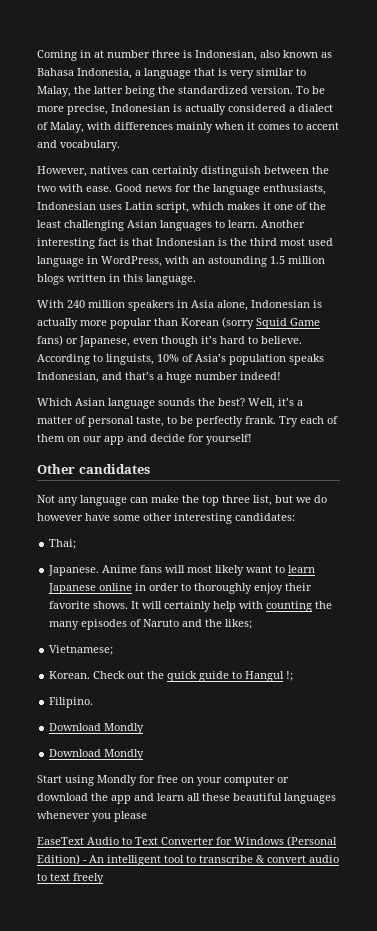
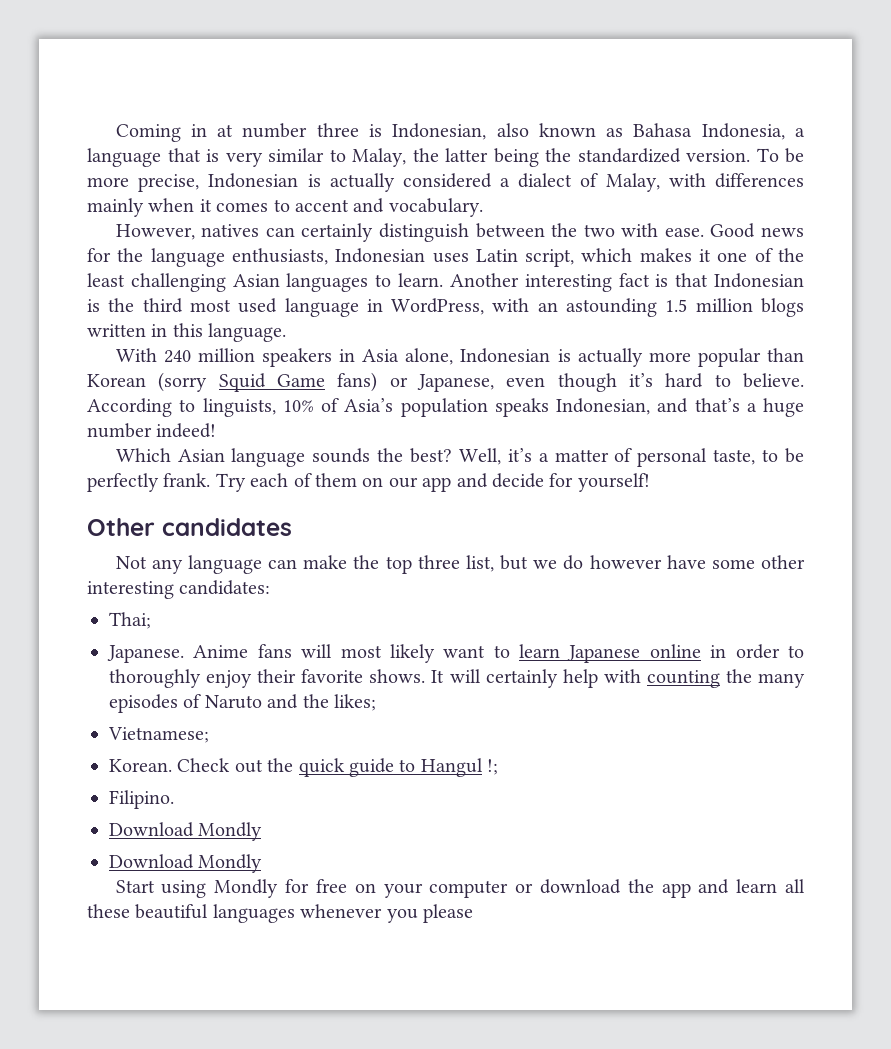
[37,836,337,847] [37,854,339,866] [37,873,104,884] // EaseText Audio to Text Converter for Windows (Personal Edition) - An intelligent tool to transcribe & convert audio to text freely -> (473, 913) none

